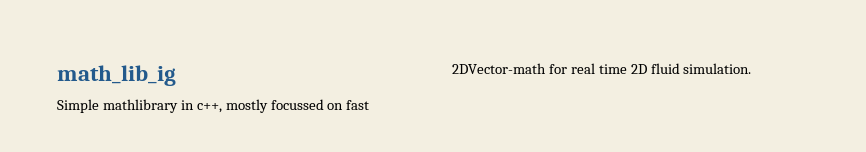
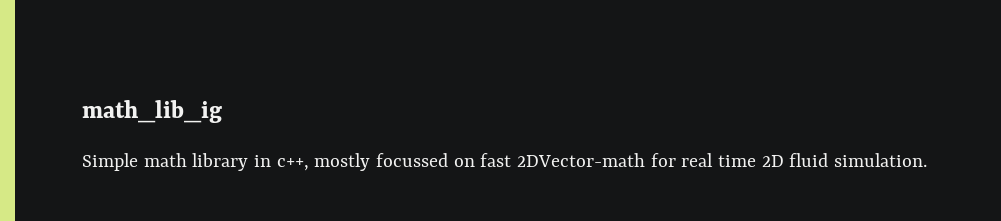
[102,99,178,113] mathlibrary -> [143,153,249,171] math library

